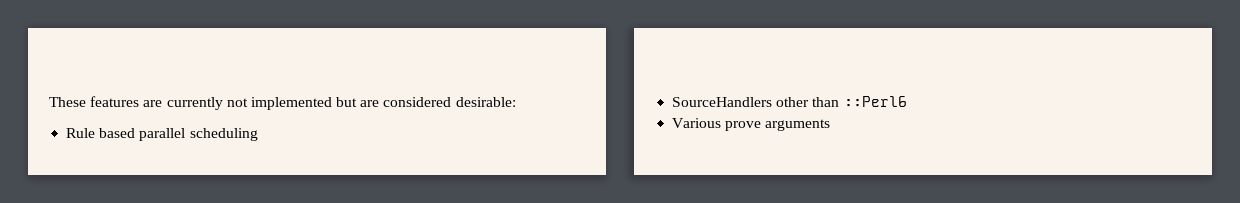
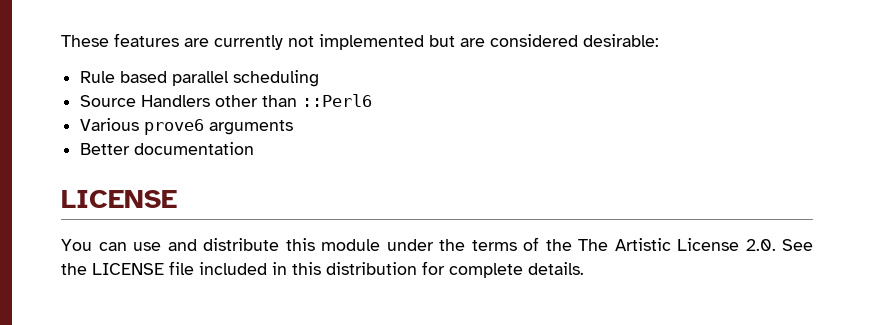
[672,97,773,107] SourceHandlers -> [80,95,211,107] Source Handlers
[725,121,762,131] prove -> [144,119,205,135] prove6
(831, 125) none -> [80,142,255,155] [61,190,177,208] [61,237,813,251] [61,261,584,278] // Better documentation // LICENSE // You can use and distribute this module under the terms of the The Artistic License 2.0. See the LICENSE file included in this distribution for complete details.

